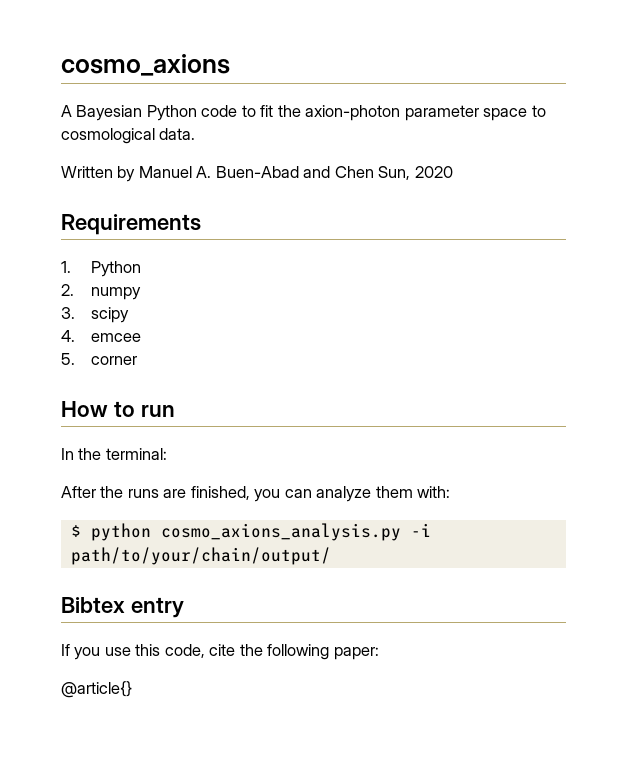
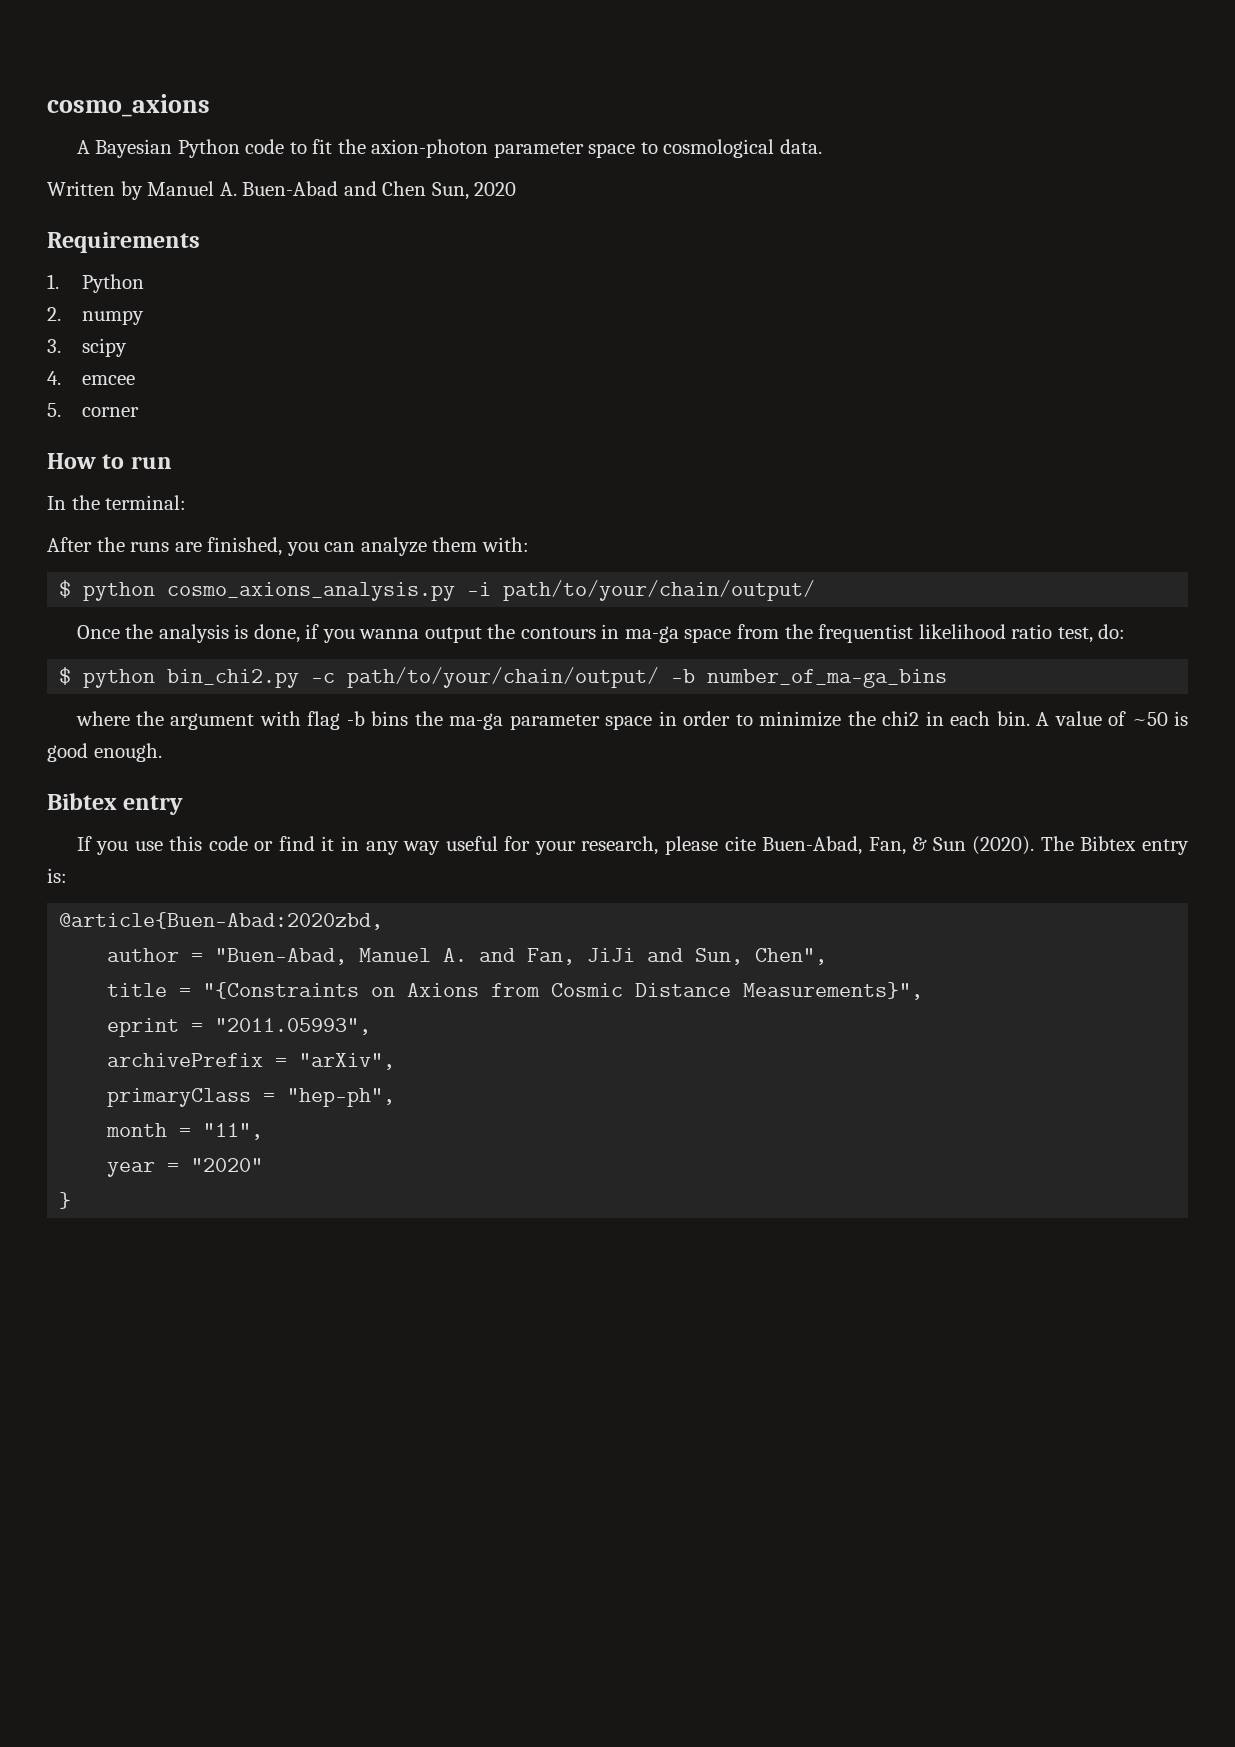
(331, 556) none -> [76,624,1126,643] [59,667,948,688] [75,711,1189,730] [47,743,162,762] // Once the analysis is done, if you wanna output the contours in ma-ga space from the frequentist likelihood ratio test, do: // $ python bin_chi2.py -c path/to/your/chain/output/ -b number_of_ma-ga_bins // where the argument with flag -b bins the ma-ga parameter space in order to minimize the chi2 in each bin. A value of ~50 is good enough.
[164,644,379,660] [61,681,132,698] code, cite the following paper: // @article{} -> [208,836,1190,855] [47,868,67,883] [59,912,384,930] [107,948,828,965] [107,982,924,1000] [107,1018,372,1037] [107,1053,396,1070] [107,1088,396,1107] [106,1123,264,1140] [107,1158,264,1177] [59,1192,72,1209] code or find it in any way useful for your research, please cite Buen-Abad, Fan, & Sun (2020). The Bibtex entry is: // @article{Buen-Abad:2020zbd, // author = "Buen-Abad, Manuel A. and Fan, JiJi and Sun, Chen", // title = "{Constraints on Axions from Cosmic Distance Measurements}", // eprint = "2011.05993", // archivePrefix = "arXiv", // primaryClass = "hep-ph", // month = "11", // year = "2020" // }

